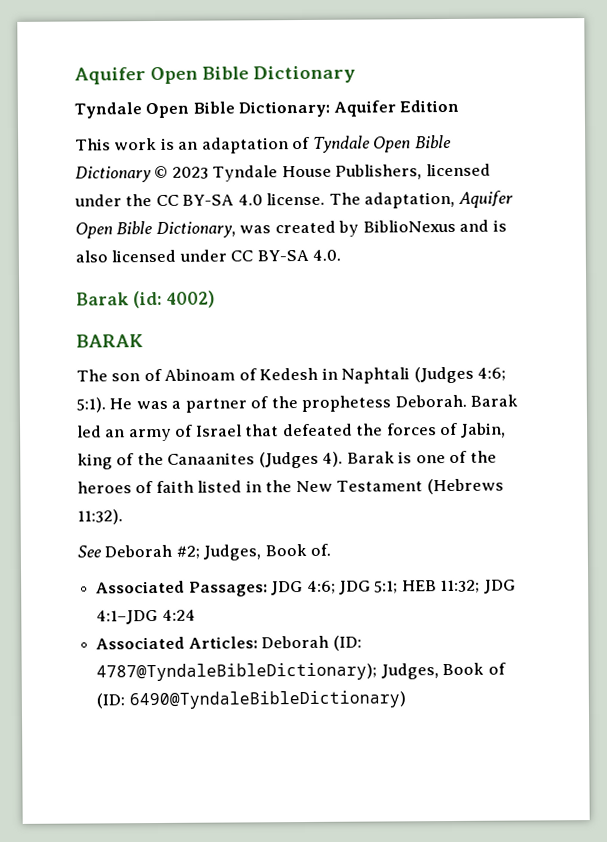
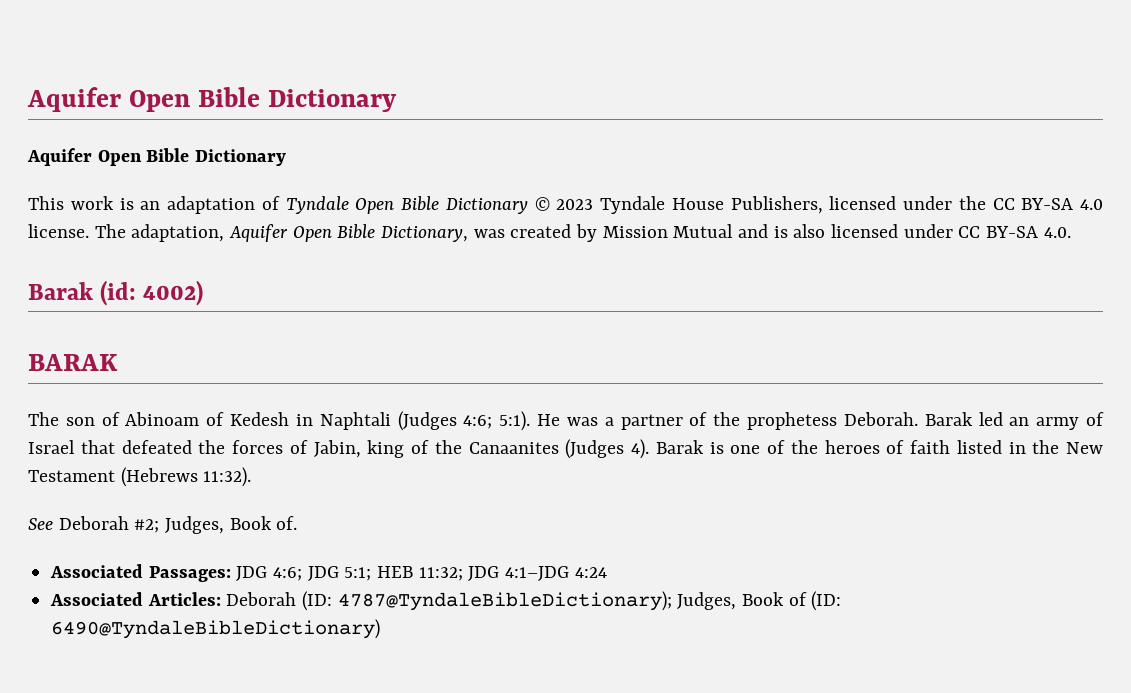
[74,65,357,85] [74,99,460,119] Aquifer Open Bible Dictionary // Tyndale Open Bible Dictionary: Aquifer Edition -> [27,87,397,112] [27,148,287,166] Aquifer Open Bible Dictionary // Aquifer Open Bible Dictionary
[362,219,456,233] BiblioNexus -> [602,224,734,238] Mission Mutual

